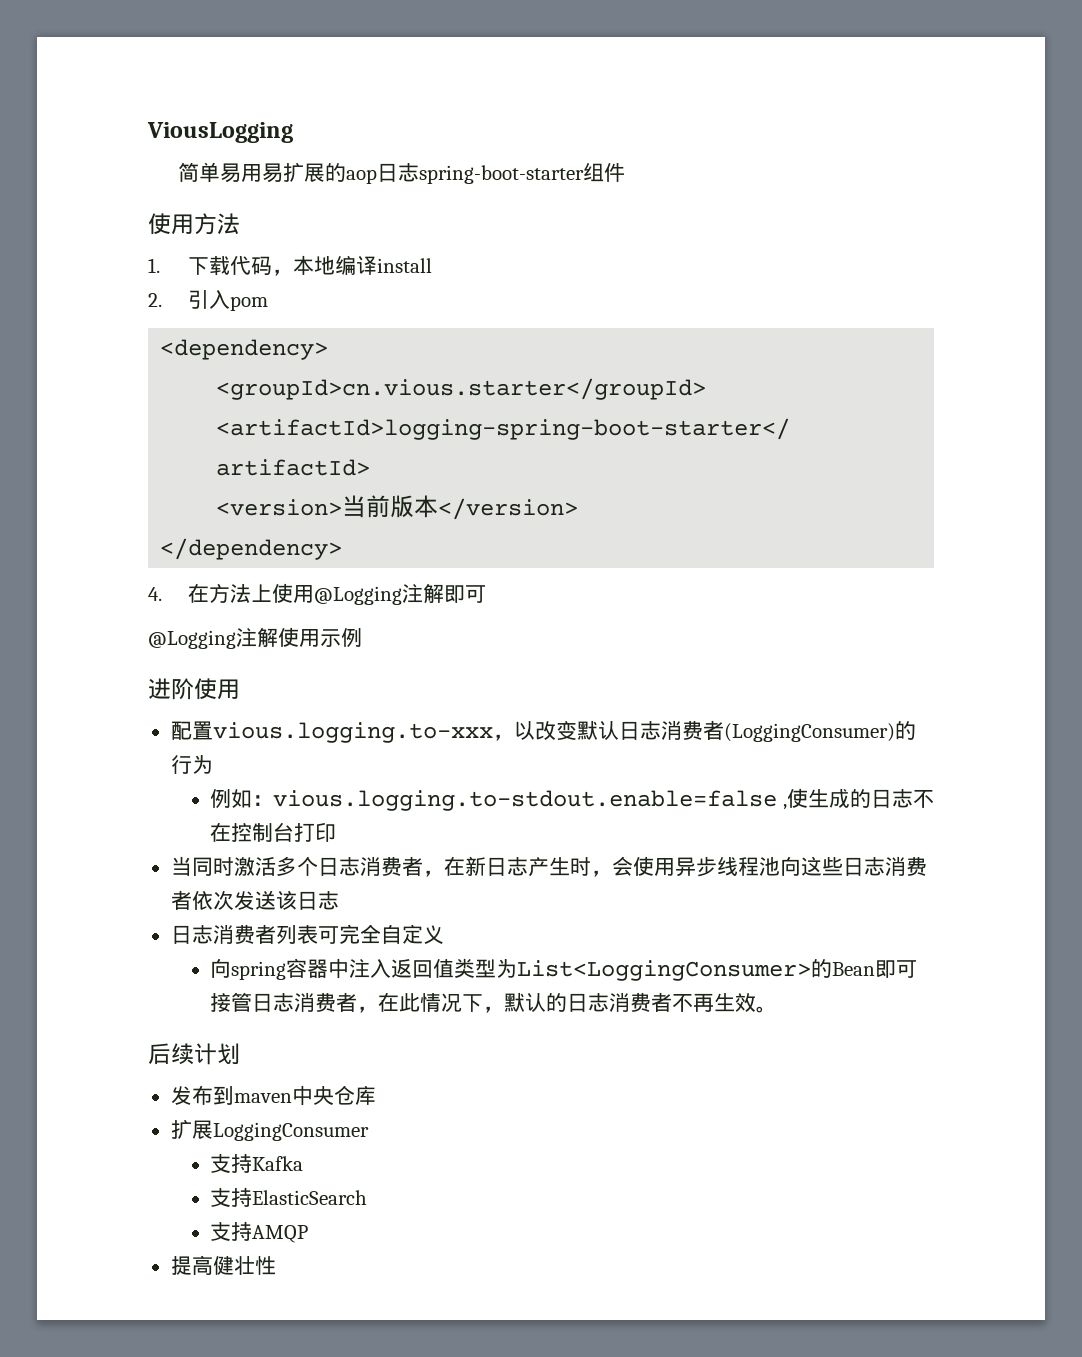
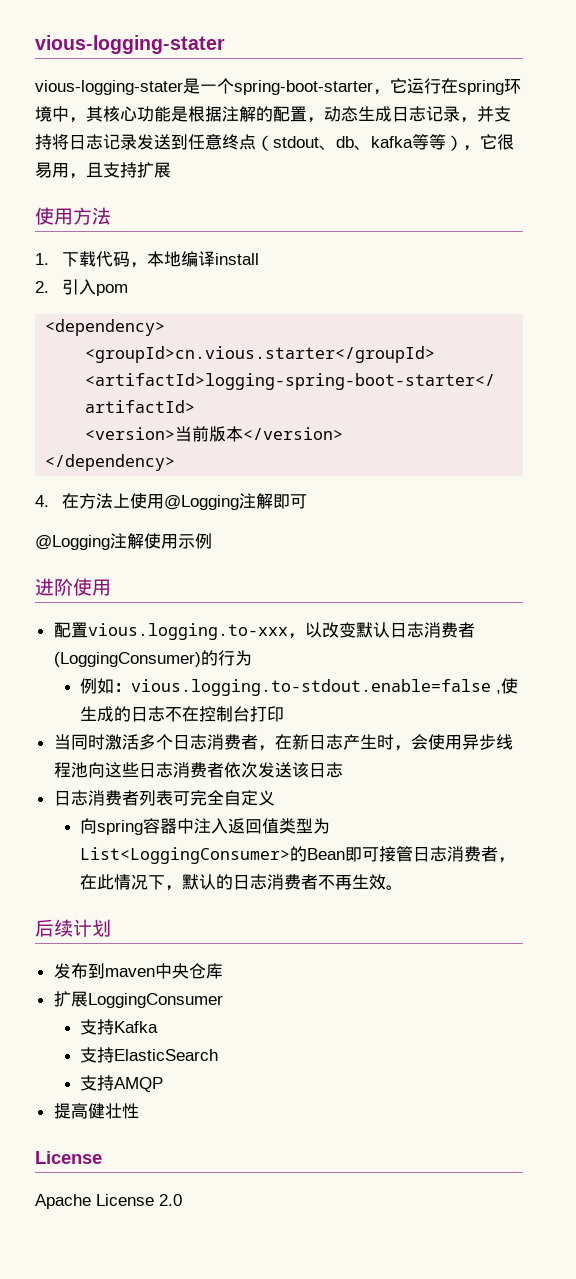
[147,122,293,143] [177,162,625,184] ViousLogging // 简单易用易扩展的aop日志spring-boot-starter组件 -> [35,35,225,54] [35,78,521,95] [35,106,511,123] [35,134,514,151] [35,162,171,179] vious-logging-stater // vious-logging-stater是一个spring-boot-starter，它运行在spring环境中，其核心功能是根据注解的配置，动态生成日志记录，并支持将日志记录发送到任意终点（stdout、db、kafka等等），它很易用，且支持扩展
(276, 1265) none -> [35,1151,102,1164] [35,1194,182,1209] // License // Apache License 2.0

